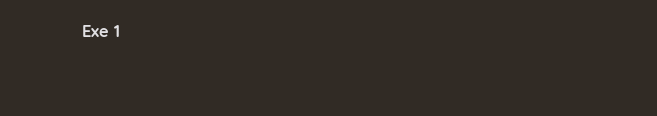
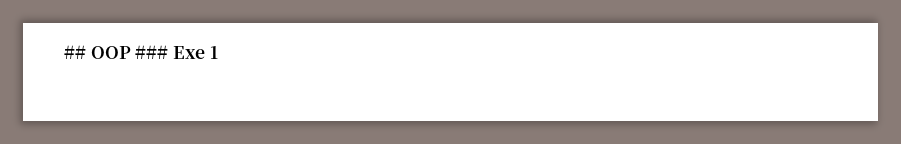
(82, 31) none -> [64,45,169,59] ## OOP ###

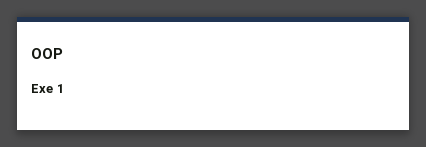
[64,45,86,59] ## -> (31, 53) none
[135,45,169,59] ### -> (63, 53) //

